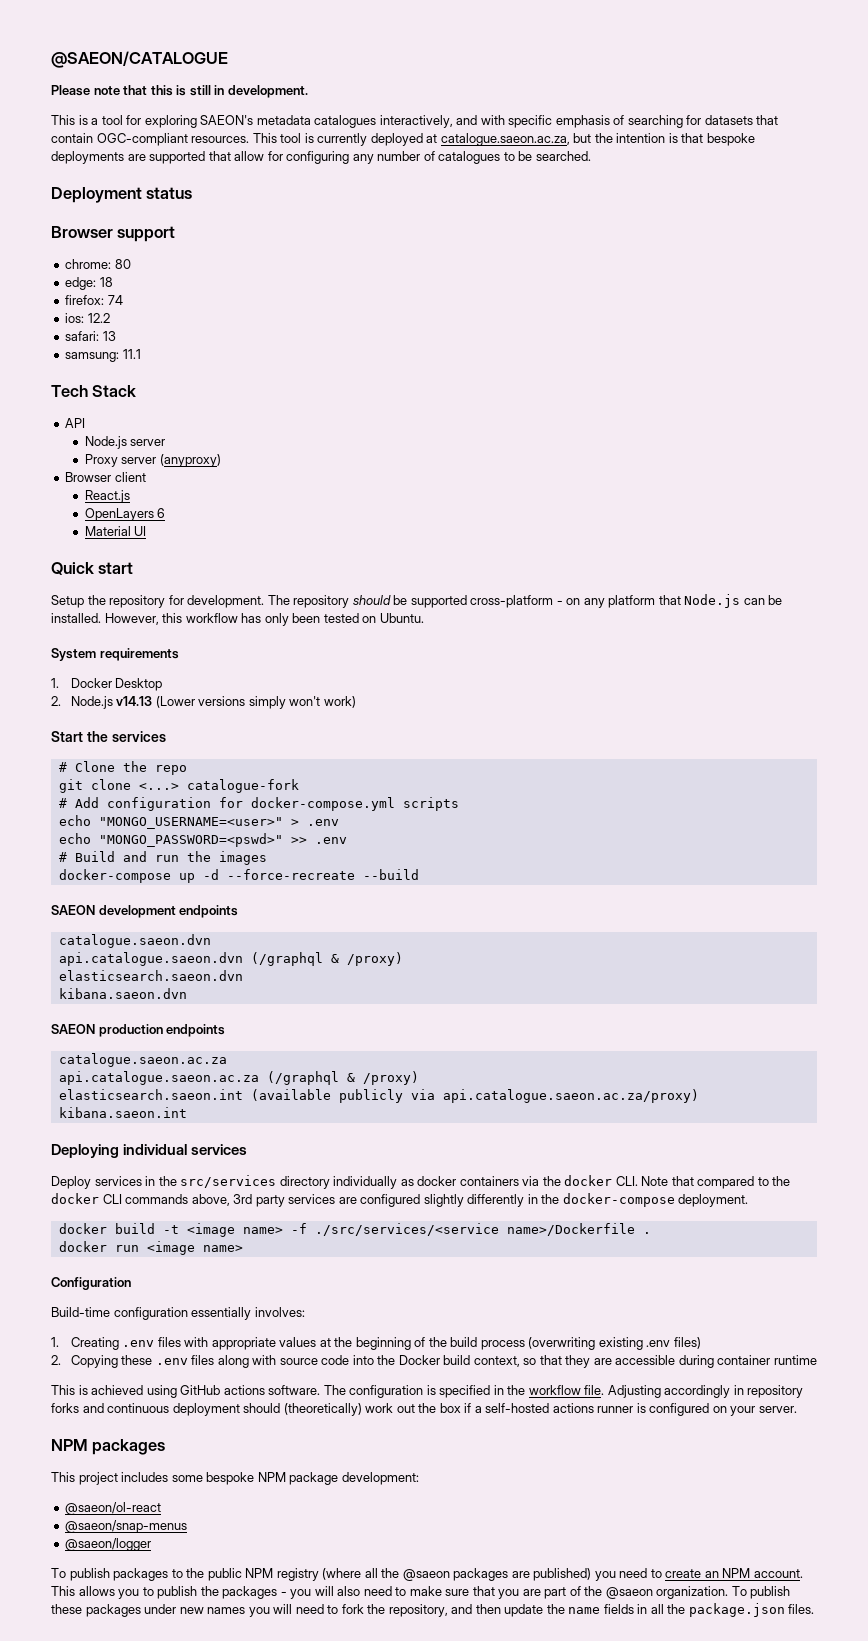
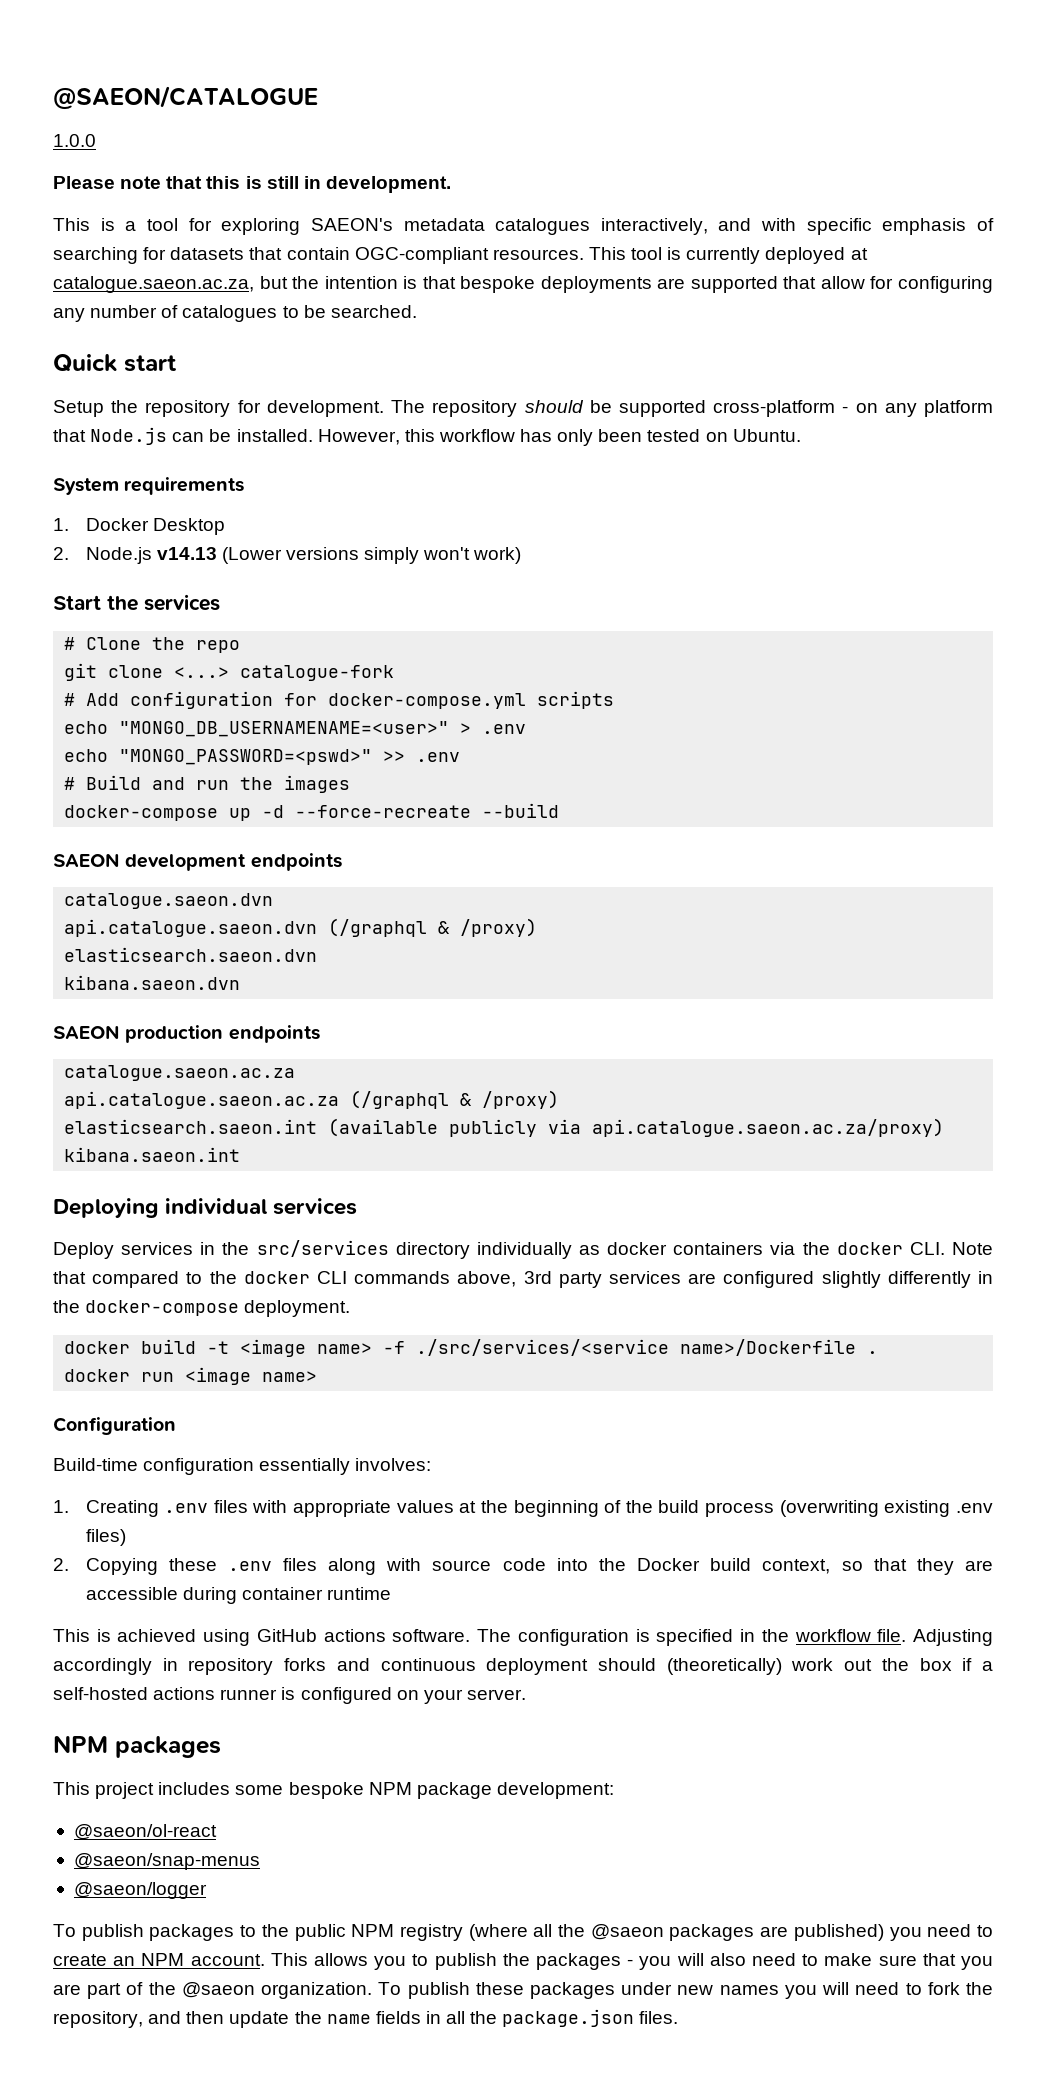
(228, 59) none -> [53,134,96,147] // 1.0.0
[51,187,193,203] [51,226,176,242] [65,259,131,269] [65,277,113,290] [65,295,123,305] [65,313,110,323] [65,331,116,341] [65,349,141,362] [51,385,137,397] [65,418,86,428] [84,436,166,449] [84,454,221,467] [65,472,146,482] [84,490,130,503] [84,508,166,521] [84,526,147,536] // Deployment status // Browser support // chrome: 80 // edge: 18 // firefox: 74 // ios: 12.2 // safari: 13 // samsung: 11.1 // Tech Stack // API // Node.js server // Proxy server (anyproxy) // Browser client // React.js // OpenLayers 6 // Material UI -> (417, 311) none
[98,817,283,829] "MONGO_USERNAME=<user>" -> [119,721,450,737] "MONGO_DB_USERNAMENAME=<user>"

